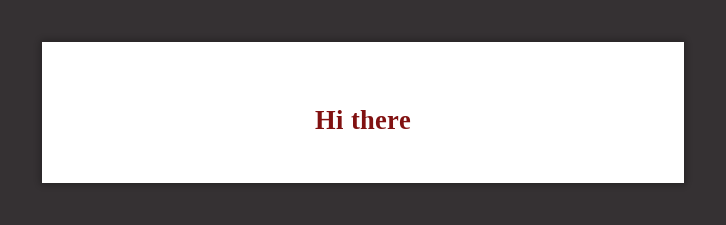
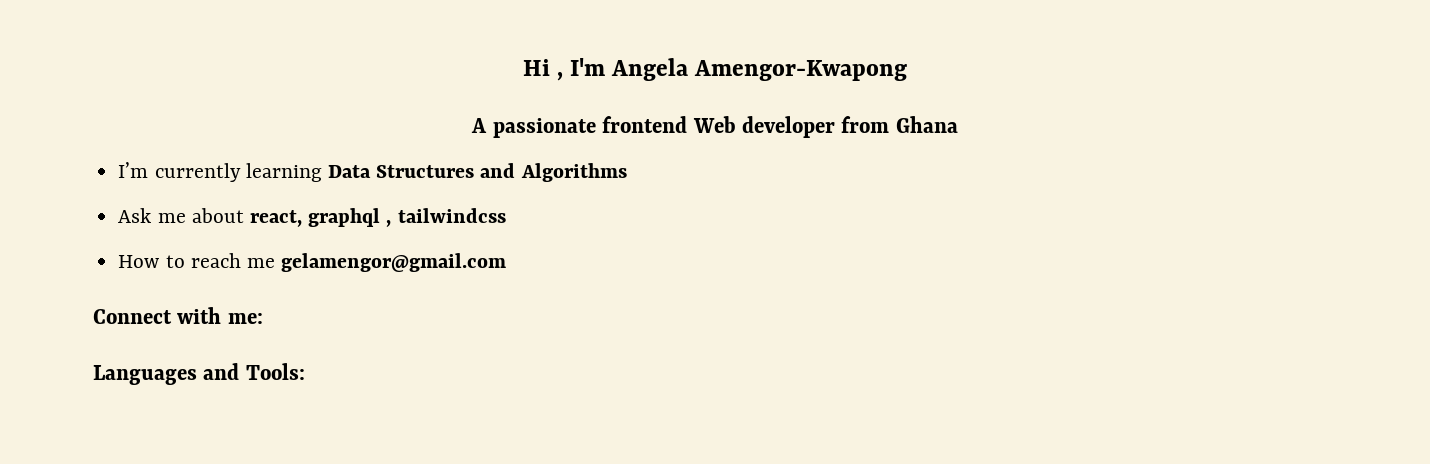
[350,110,411,129] there -> [556,58,908,81] [471,116,958,138] [118,162,627,182] [118,208,506,227] [118,253,507,272] [93,307,263,324] [93,363,305,385] , I'm Angela Amengor-Kwapong // A passionate frontend Web developer from Ghana // I’m currently learning Data Structures and Algorithms // Ask me about react, graphql , tailwindcss // How to reach me gelamengor@gmail.com // Connect with me: // Languages and Tools:

